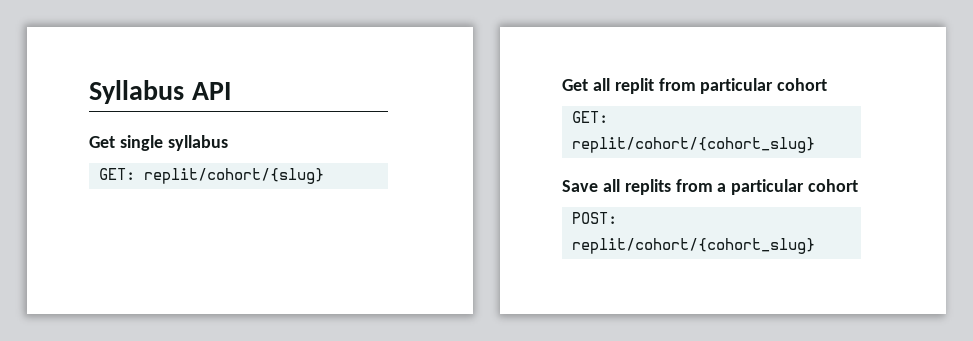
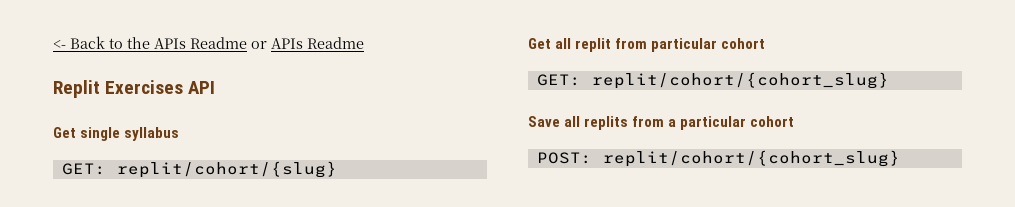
[89,80,184,104] Syllabus -> [53,36,364,49] [53,80,184,98] <- Back to the APIs Readme or APIs Readme // Replit Exercises

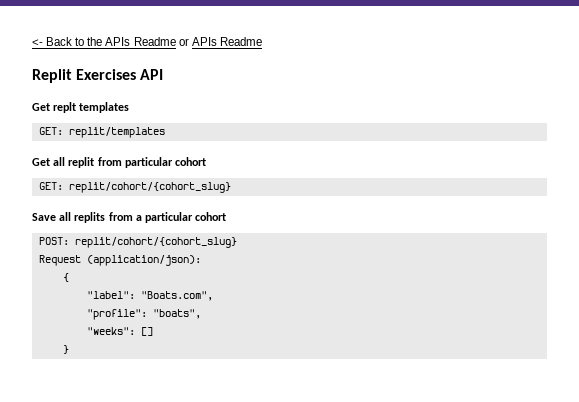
[80,127,180,141] [61,161,337,178] single syllabus // GET: replit/cohort/{slug} -> [53,102,130,113] [38,127,165,138] replt templates // GET: replit/templates
(900, 158) none -> [38,255,201,266] [62,273,69,282] [86,291,213,301] [86,309,201,320] [86,327,153,336] [62,345,69,354] // Request (application/json): // { // "label": "Boats.com", // "profile": "boats", // "weeks": [] // }

